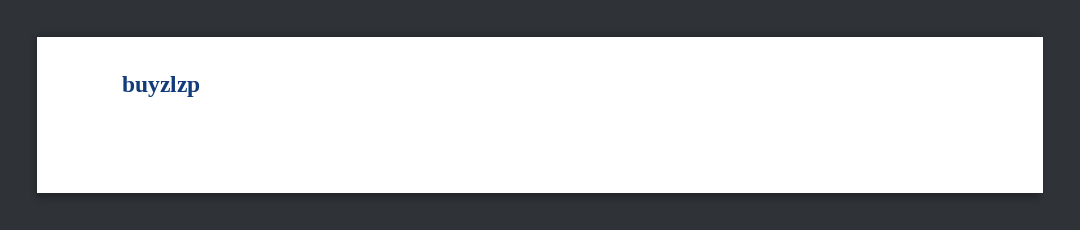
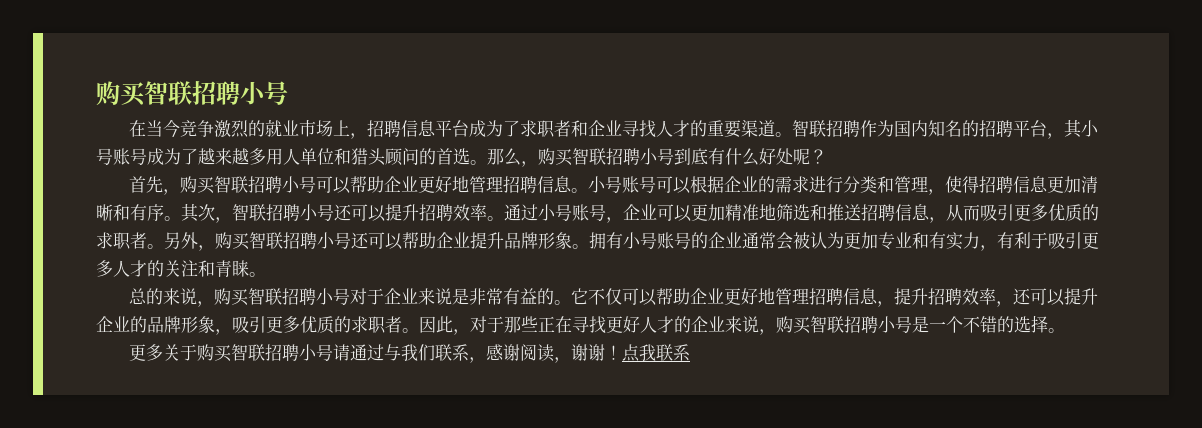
[122,76,200,97] buyzlzp -> [96,81,288,107] [129,119,1100,139] [96,148,827,167] [129,176,1099,195] [96,203,1099,223] [96,232,1099,251] [96,260,266,277] [129,288,1099,307] [96,315,1065,335] [129,344,691,363] 购买智联招聘小号 // 在当今竞争激烈的就业市场上，招聘信息平台成为了求职者和企业寻找人才的重要渠道。智联招聘作为国内知名的招聘平台，其小号账号成为了越来越多用人单位和猎头顾问的首选。那么，购买智联招聘小号到底有什么好处呢？ // 首先，购买智联招聘小号可以帮助企业更好地管理招聘信息。小号账号可以根据企业的需求进行分类和管理，使得招聘信息更加清晰和有序。其次，智联招聘小号还可以提升招聘效率。通过小号账号，企业可以更加精准地筛选和推送招聘信息，从而吸引更多优质的求职者。另外，购买智联招聘小号还可以帮助企业提升品牌形象。拥有小号账号的企业通常会被认为更加专业和有实力，有利于吸引更多人才的关注和青睐。 // 总的来说，购买智联招聘小号对于企业来说是非常有益的。它不仅可以帮助企业更好地管理招聘信息，提升招聘效率，还可以提升企业的品牌形象，吸引更多优质的求职者。因此，对于那些正在寻找更好人才的企业来说，购买智联招聘小号是一个不错的选择。 // 更多关于购买智联招聘小号请通过与我们联系，感谢阅读，谢谢！点我联系

